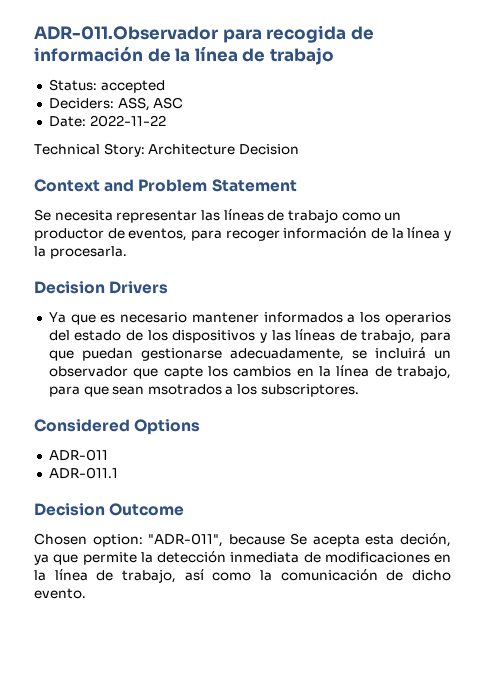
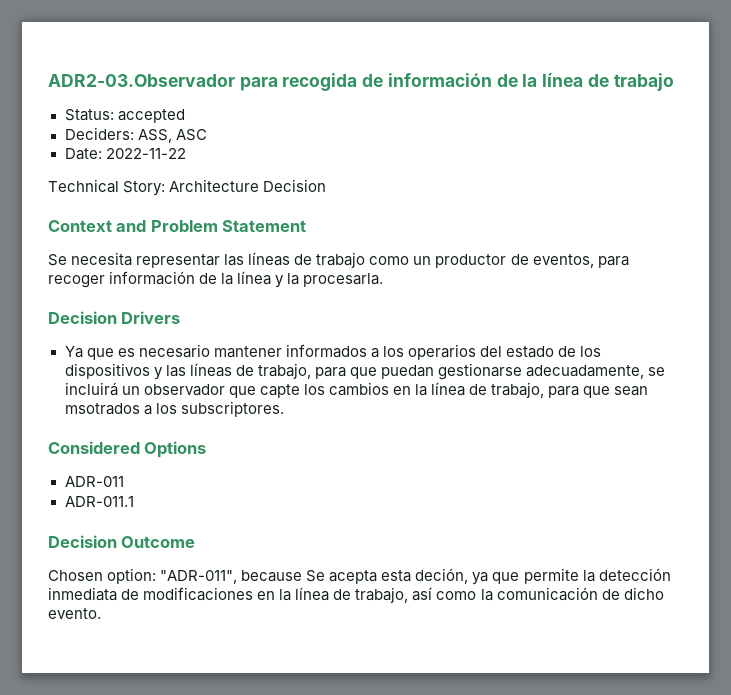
[34,26,218,40] ADR-011.Observador -> [48,74,235,87] ADR2-03.Observador

